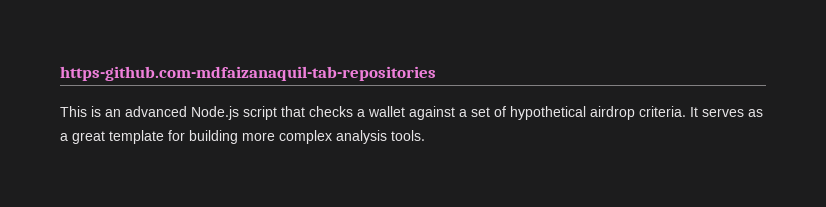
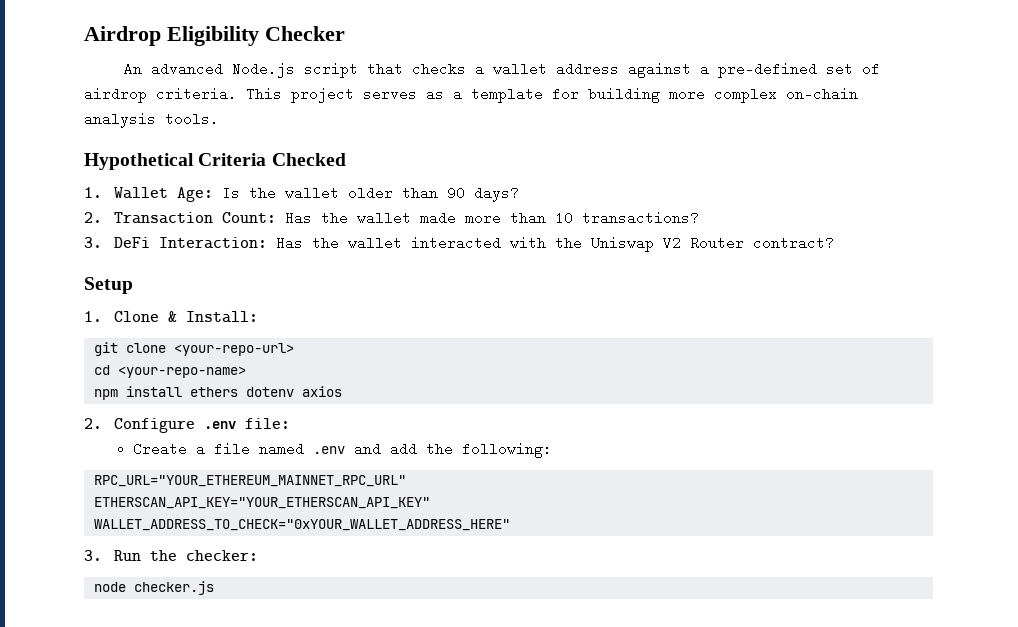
[60,66,436,81] [60,106,121,117] https-github.com-mdfaizanaquil-tab-repositories // This is an -> [84,26,345,46] [123,62,142,76] Airdrop Eligibility Checker // An
(405, 111) none -> [555,62,619,76] address
(467, 113) none -> [717,62,817,78] pre-defined
[510,106,586,120] hypothetical -> (880, 69) none
[690,107,698,117] It -> [246,87,354,103] This project
[72,131,105,144] great -> (462, 94) none
(332, 137) none -> [786,87,858,101] on-chain
(425, 135) none -> [84,153,346,170] [84,186,520,202] [84,211,700,225] [84,236,835,252] [84,277,133,294] [84,311,259,323] [93,342,294,356] [93,365,246,378] [93,386,342,400] [84,418,291,433] [132,442,552,458] [93,475,406,487] [93,497,430,509] [93,519,510,531] [84,550,259,561] [93,581,214,595] // Hypothetical Criteria Checked // 1. Wallet Age: Is the wallet older than 90 days? // 2. Transaction Count: Has the wallet made more than 10 transactions? // 3. DeFi Interaction: Has the wallet interacted with the Uniswap V2 Router contract? // Setup // 1. Clone & Install: // git clone <your-repo-url> // cd <your-repo-name> // npm install ethers dotenv axios // 2. Configure .env file: // Create a file named .env and add the following: // RPC_URL="YOUR_ETHEREUM_MAINNET_RPC_URL" // ETHERSCAN_API_KEY="YOUR_ETHERSCAN_API_KEY" // WALLET_ADDRESS_TO_CHECK="0xYOUR_WALLET_ADDRESS_HERE" // 3. Run the checker: // node checker.js

